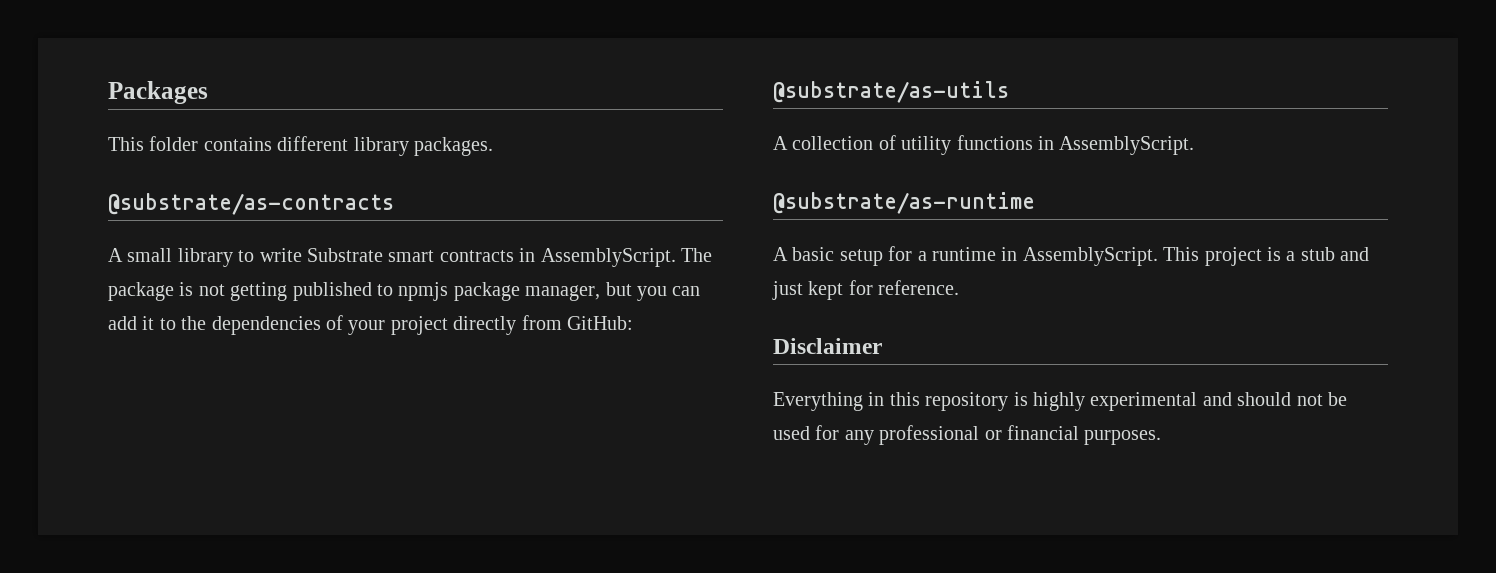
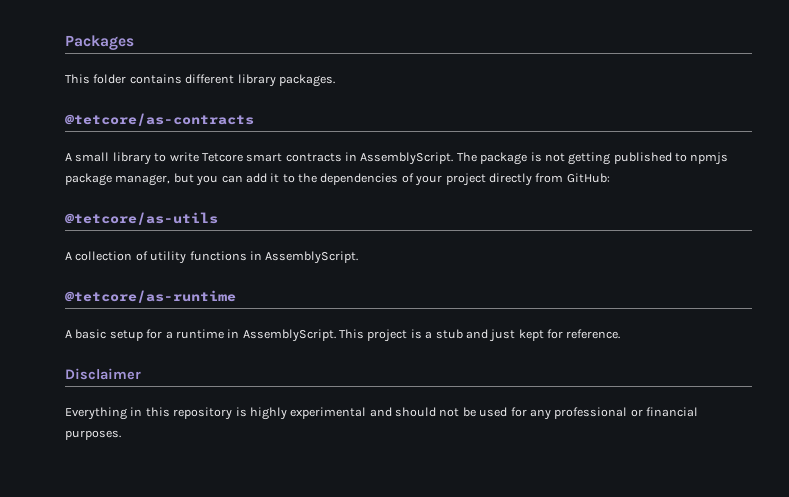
[108,193,394,215] @substrate/as-contracts -> [65,113,254,126] @tetcore/as-contracts
[307,248,383,262] Substrate -> [201,153,243,162] Tetcore
[773,81,1009,103] @substrate/as-utils -> [65,212,218,225] @tetcore/as-utils
[773,192,1035,214] @substrate/as-runtime -> [65,290,236,303] @tetcore/as-runtime

